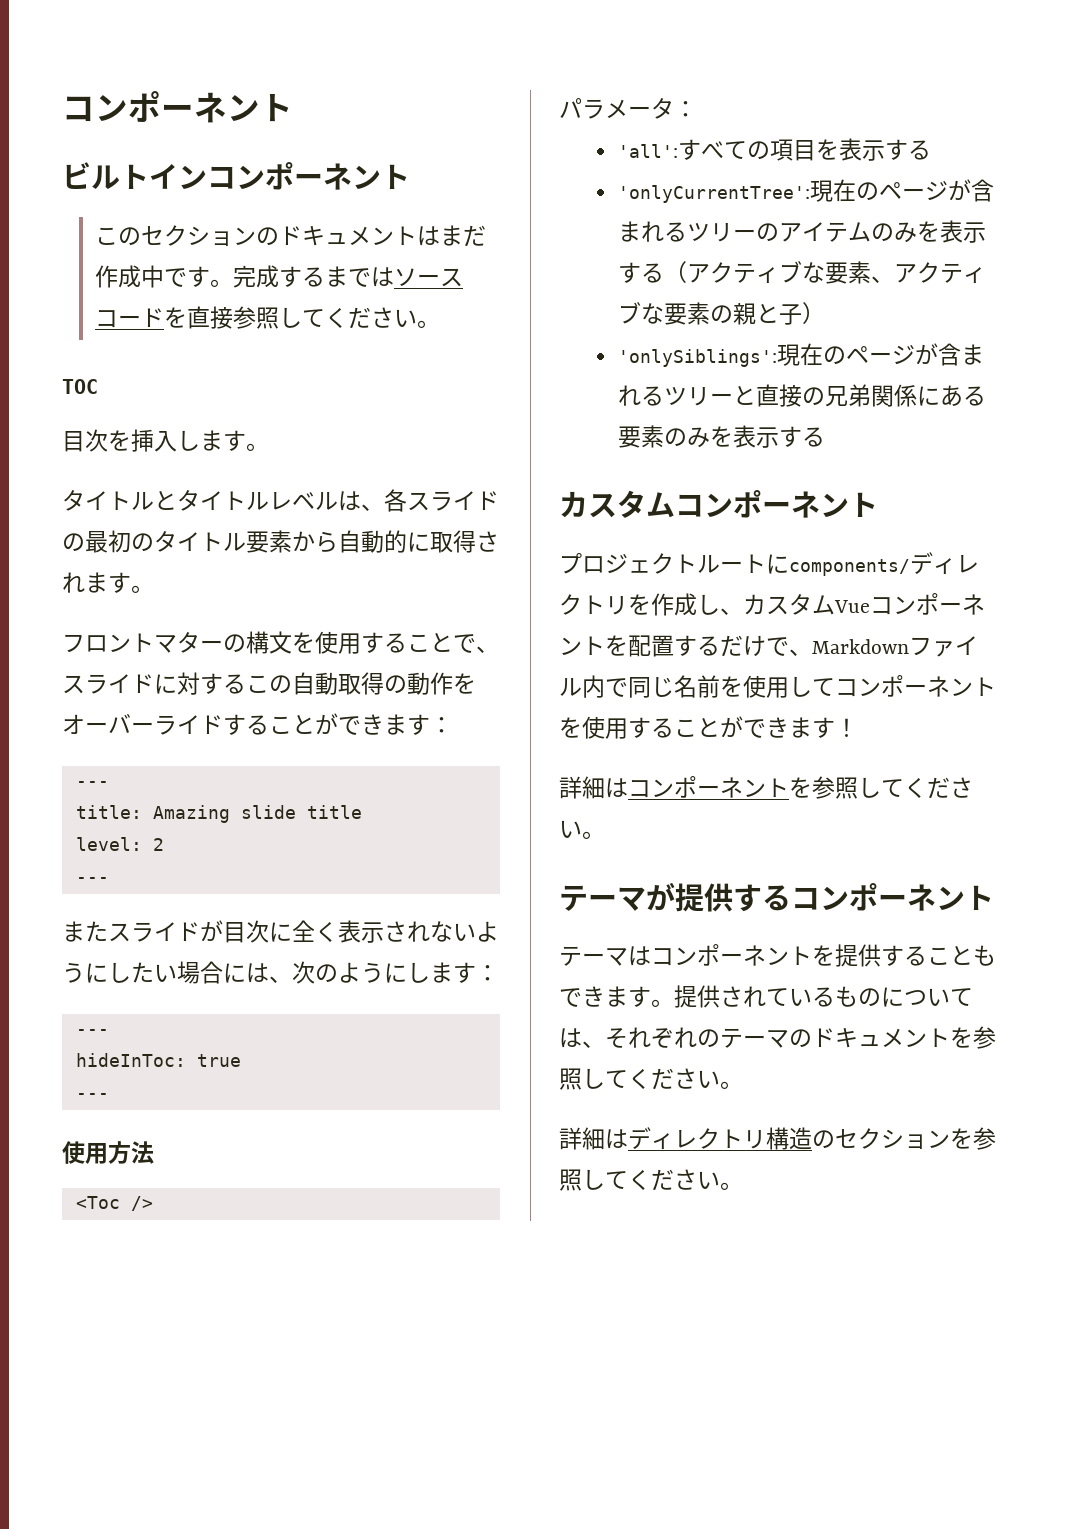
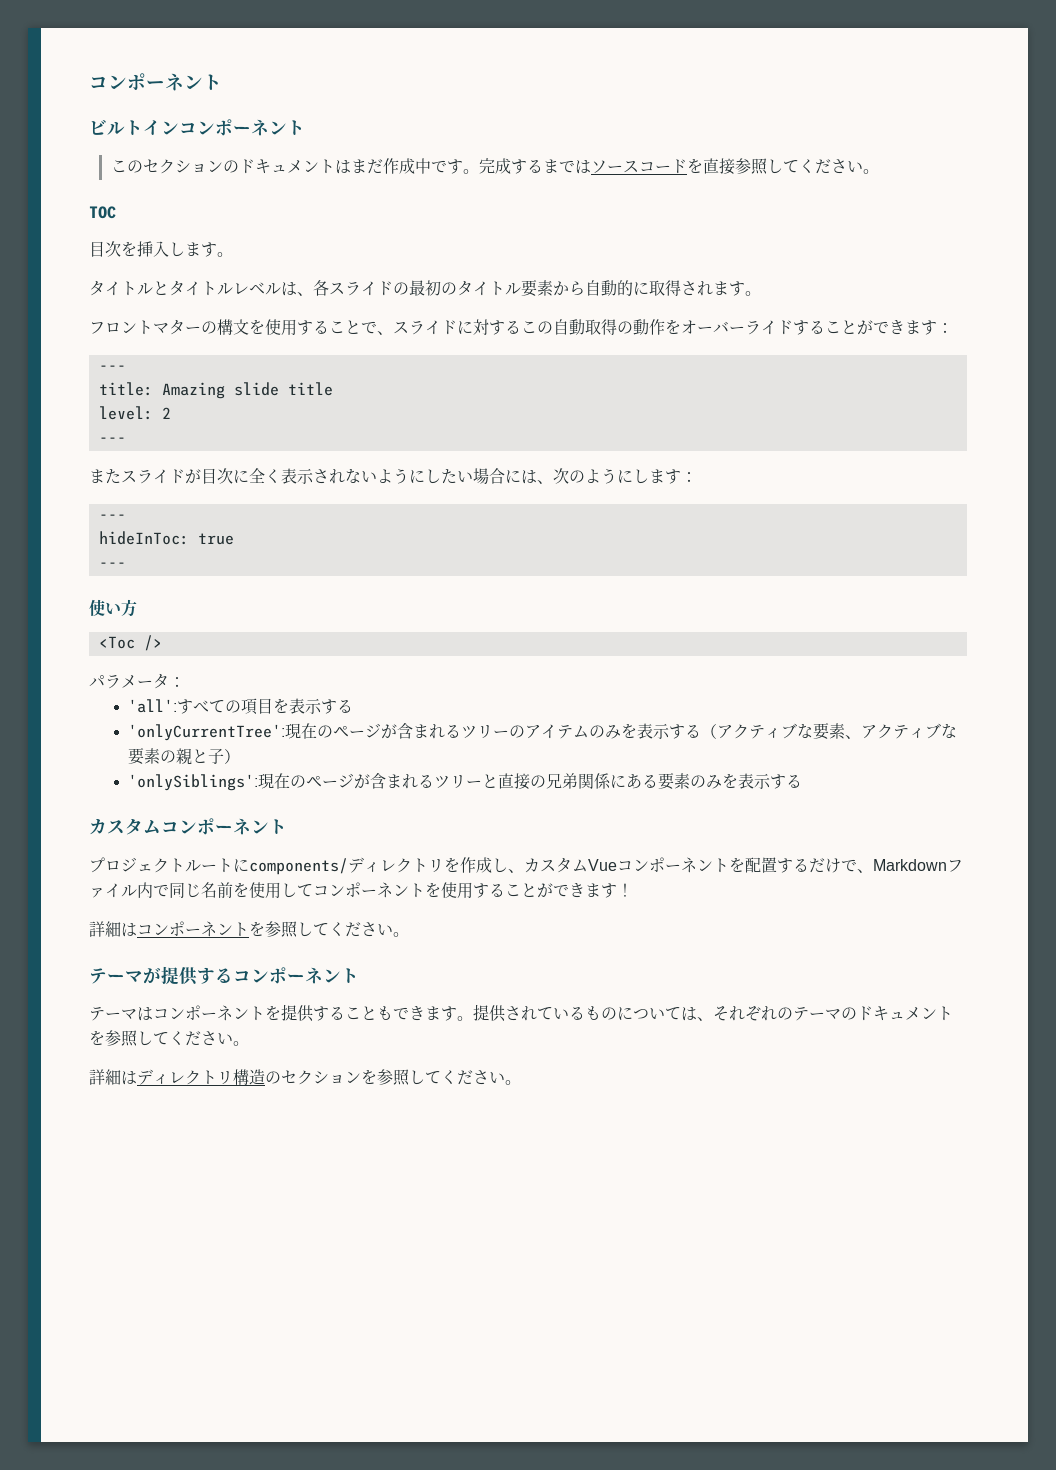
[85,1143,108,1164] 用 -> [105,602,121,615] い
[131,1141,154,1164] 法 -> (137, 608) none

